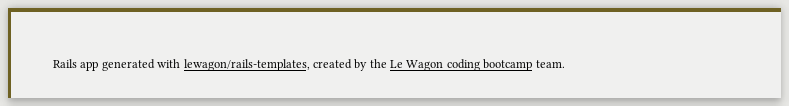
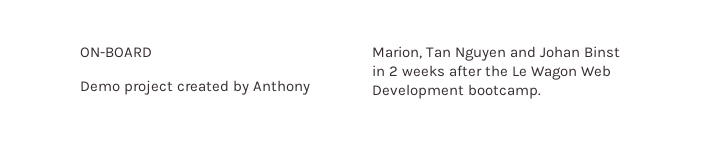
[53,59,565,71] Rails app generated with lewagon/rails-templates, created by the Le Wagon coding bootcamp team. -> [80,47,152,58] [80,80,311,95] [372,46,621,61] [372,65,612,80] [372,84,542,99] ON-BOARD // Demo project created by Anthony Marion, Tan Nguyen and Johan Binst in 2 weeks after the Le Wagon Web Development bootcamp.

